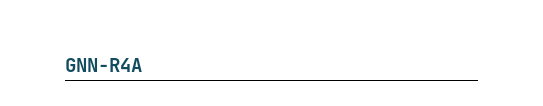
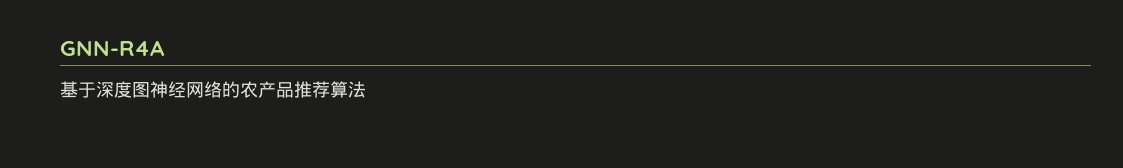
(142, 65) none -> [60,81,366,98] // 基于深度图神经网络的农产品推荐算法

